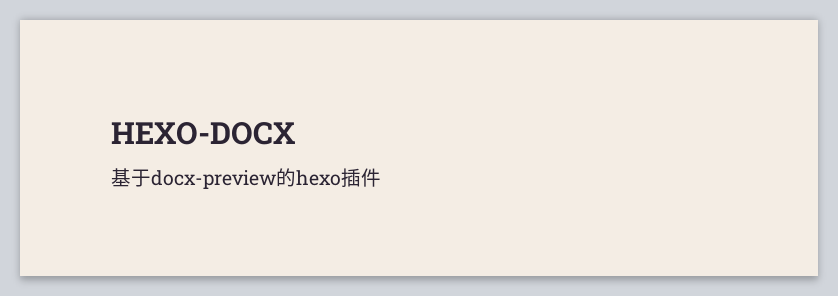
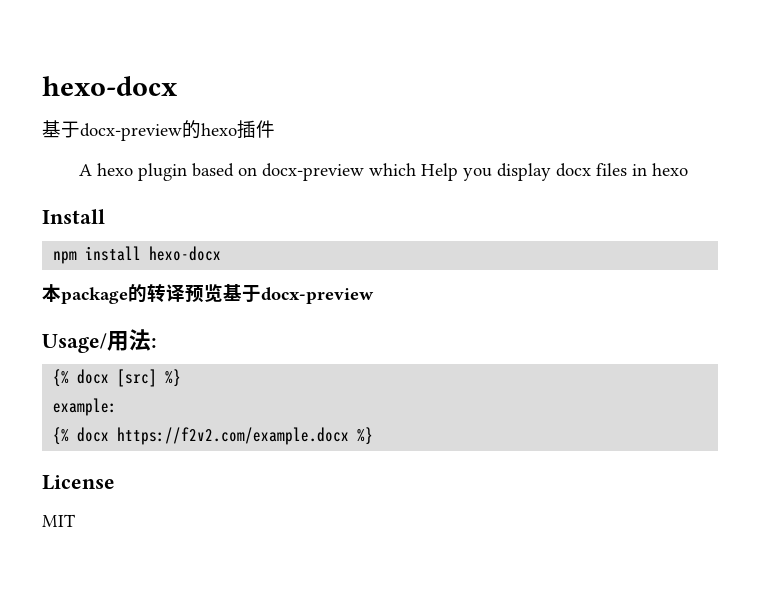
[111,122,295,145] HEXO-DOCX -> [42,76,177,96] hexo-docx
(381, 177) none -> [79,163,689,181] [42,209,105,224] [53,246,222,264] [42,283,374,304] [42,329,157,353] [53,369,182,387] [53,398,118,416] [53,427,374,445] [42,475,115,490] [42,514,75,527] // A hexo plugin based on docx-preview which Help you display docx files in hexo // Install // npm install hexo-docx // 本package的转译预览基于docx-preview // Usage/用法: // {% docx [src] %} // example: // {% docx https://f2v2.com/example.docx %} // License // MIT

